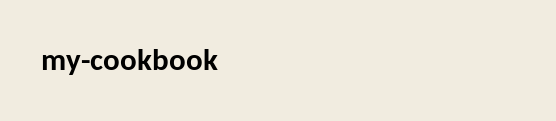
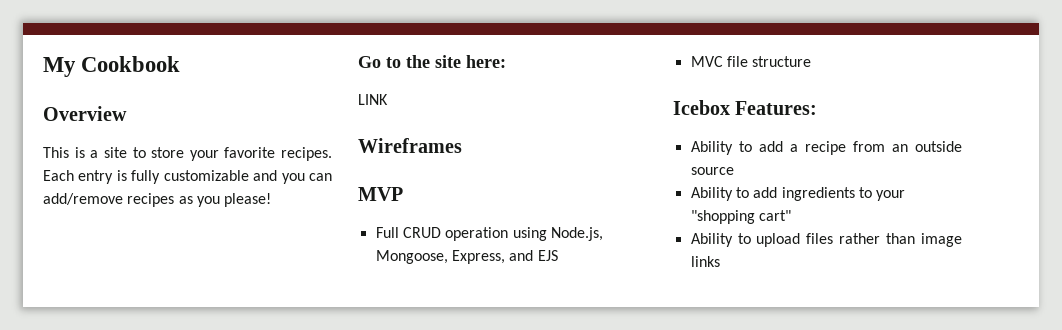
[41,49,218,75] my-cookbook -> [43,56,181,77] [43,106,127,121] [43,147,332,161] [43,170,332,184] [43,193,272,207] [358,55,506,68] [358,94,388,105] [358,138,462,153] [358,187,403,201] [375,227,603,241] [375,250,558,264] [690,56,812,67] [673,100,818,115] [690,141,962,155] [690,167,734,175] [690,187,906,201] [690,210,791,224] [690,233,962,247] [690,256,720,267] My Cookbook // Overview // This is a site to store your favorite recipes. Each entry is fully customizable and you can add/remove recipes as you please! // Go to the site here: // LINK // Wireframes // MVP // Full CRUD operation using Node.js, Mongoose, Express, and EJS // MVC file structure // Icebox Features: // Ability to add a recipe from an outside source // Ability to add ingredients to your "shopping cart" // Ability to upload files rather than image links

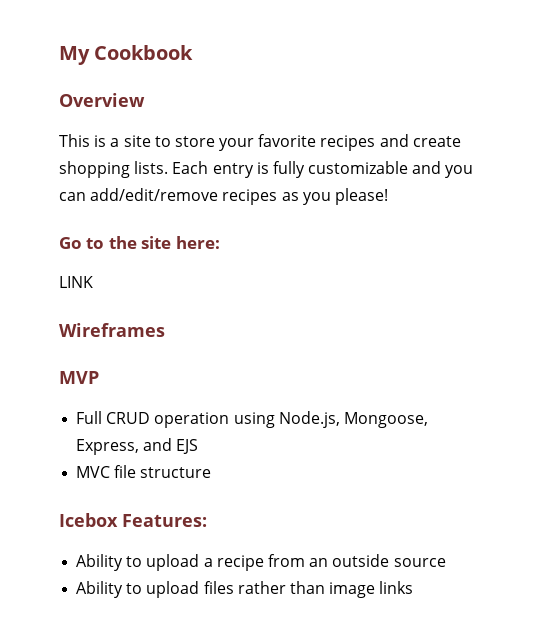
[281,147,332,161] recipes. -> [320,134,461,151] [59,161,169,178] recipes and create shopping lists.
[43,193,123,205] add/remove -> [90,188,219,201] add/edit/remove
[758,141,783,152] add -> [146,554,200,571] upload
[690,187,906,201] [690,210,791,224] // Ability to add ingredients to your "shopping cart" -> (446, 562) none

